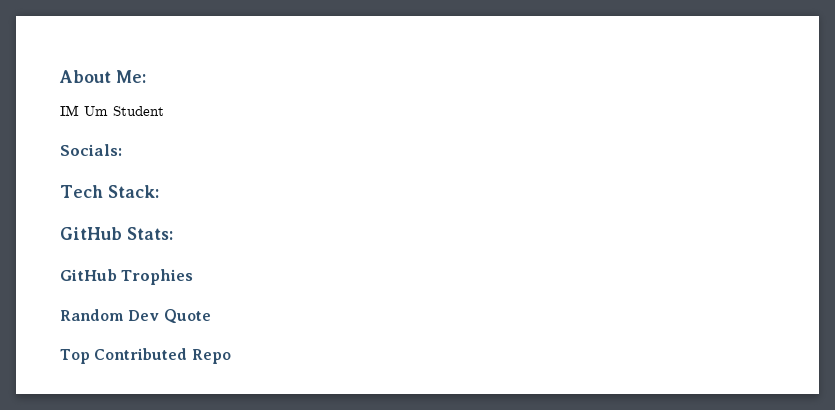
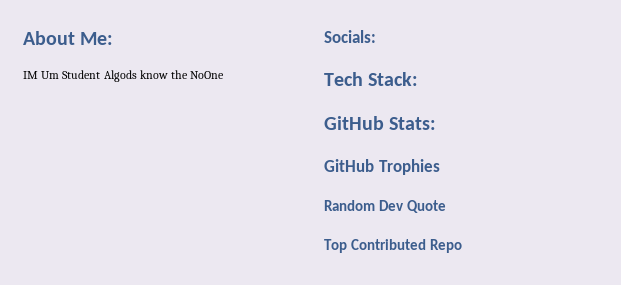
(164, 111) none -> [103,70,225,82] Algods know the NoOne

